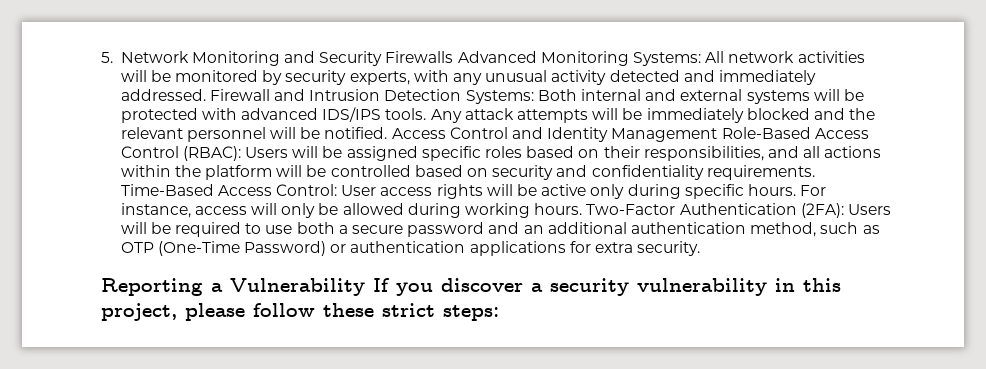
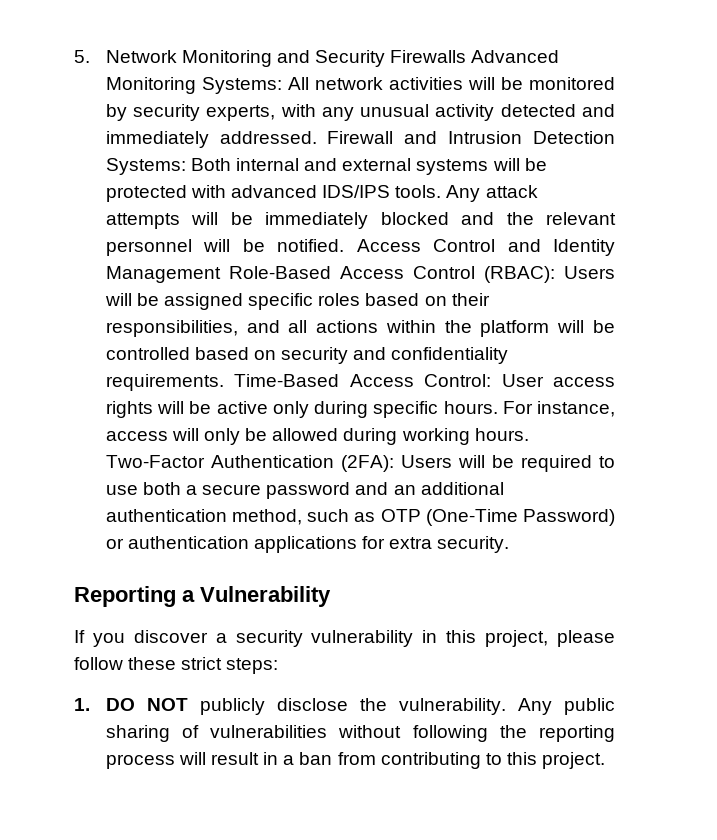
(365, 287) none -> (331, 596) //
(499, 313) none -> [74,698,615,715] [105,725,615,742] [105,752,606,769] // 1. DO NOT publicly disclose the vulnerability. Any public sharing of vulnerabilities without following the reporting process will result in a ban from contributing to this project.

